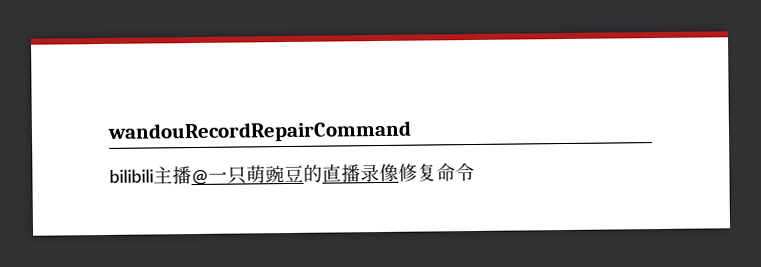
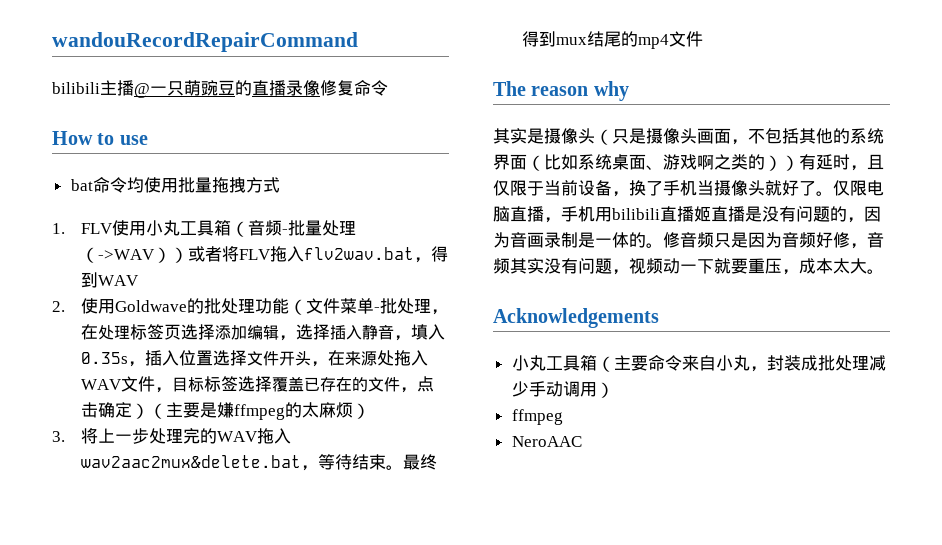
(475, 172) none -> [52,131,148,145] [70,177,280,193] [52,220,357,237] [81,246,449,263] [81,272,140,288] [52,298,449,315] [81,324,446,341] [81,350,429,367] [81,376,435,393] [81,402,371,420] [52,428,292,444] [81,454,438,471] [522,31,704,49] [493,81,629,101] [493,128,884,145] [493,154,884,171] [493,180,884,197] [493,206,881,223] [493,232,884,249] [493,258,884,275] [493,308,659,328] [511,355,886,372] [511,381,614,398] [511,409,563,425] [511,436,582,447] // How to use // bat命令均使用批量拖拽方式 // 1. FLV使用小丸工具箱（音频-批量处理（->WAV））或者将FLV拖入flv2wav.bat，得到WAV // 2.使用Goldwave的批处理功能（文件菜单-批处理，在处理标签页选择添加编辑，选择插入静音，填入0.35s，插入位置选择文件开头，在来源处拖入WAV文件，目标标签选择覆盖已存在的文件，点击确定）（主要是嫌ffmpeg的太麻烦） // 3.将上一步处理完的WAV拖入wav2aac2mux&delete.bat，等待结束。最终得到mux结尾的mp4文件 // The reason why // 其实是摄像头（只是摄像头画面，不包括其他的系统界面（比如系统桌面、游戏啊之类的））有延时，且仅限于当前设备，换了手机当摄像头就好了。仅限电脑直播，手机用bilibili直播姬直播是没有问题的，因为音画录制是一体的。修音频只是因为音频好修，音频其实没有问题，视频动一下就要重压，成本太大。 // Acknowledgements // 小丸工具箱（主要命令来自小丸，封装成批处理减少手动调用） // ffmpeg // NeroAAC

